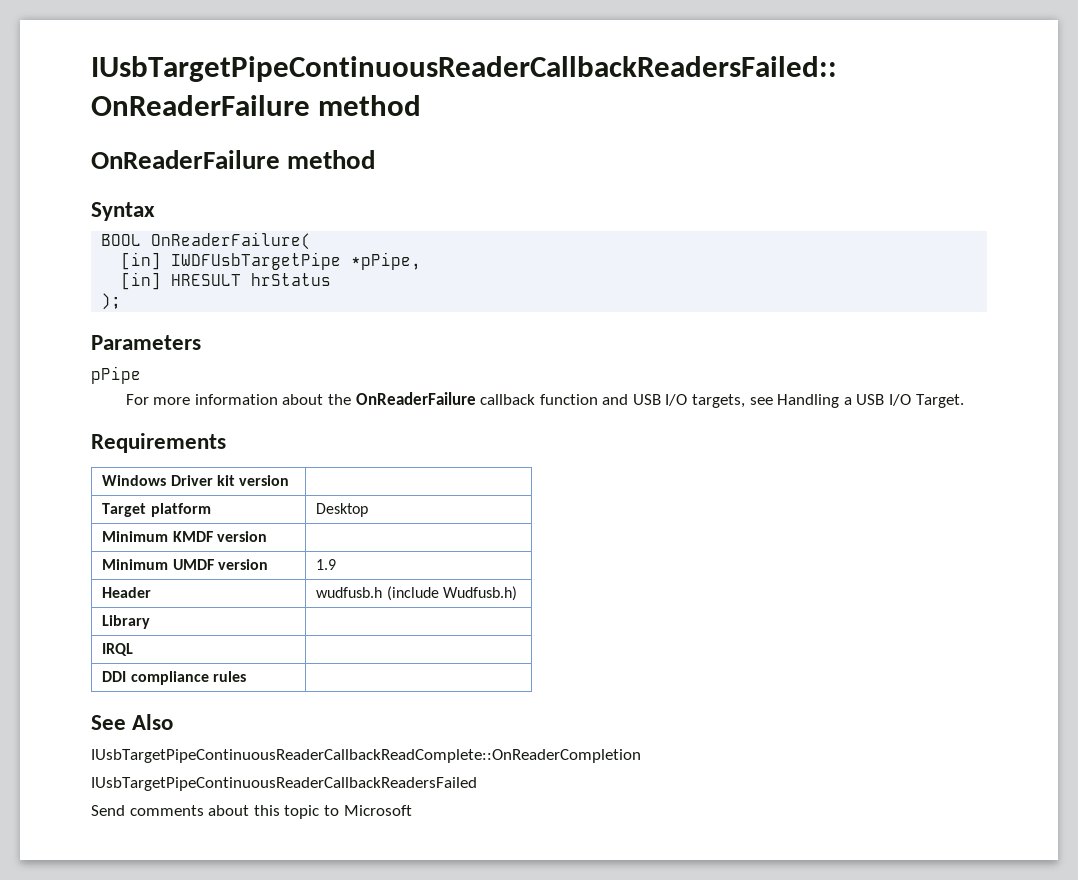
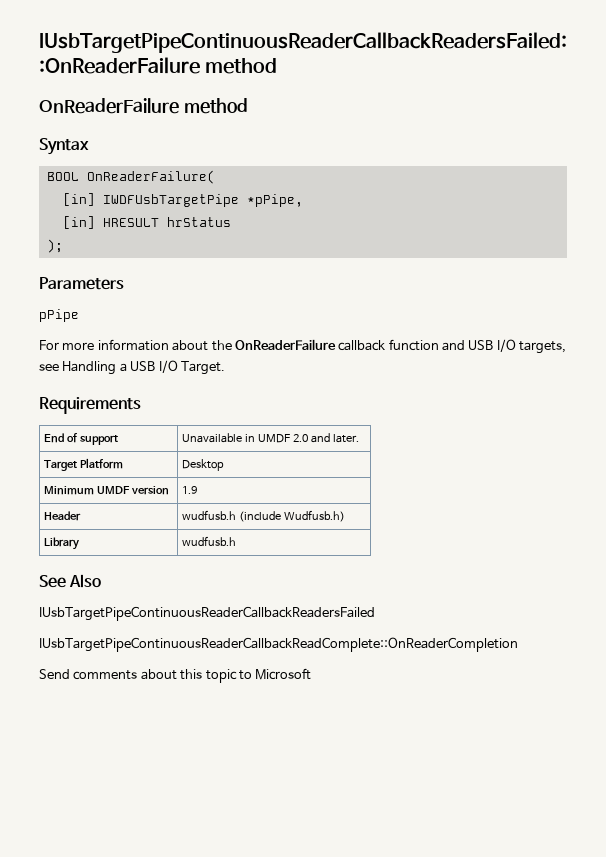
[102,475,289,486] Windows Driver kit version | -> [44,433,119,445] [182,433,360,443] End of support | Unavailable in UMDF 2.0 and later.
[150,503,211,517] platform -> [80,458,124,469] Platform
[102,531,267,542] // Minimum KMDF version | -> (225, 465) none
[102,643,134,656] [102,671,246,685] // IRQL | // DDI compliance rules | -> [182,536,237,546] wudfusb.h
(174, 722) none -> [39,606,375,621] // IUsbTargetPipeContinuousReaderCallbackReadersFailed
[91,777,477,791] // IUsbTargetPipeContinuousReaderCallbackReadersFailed -> (518, 644) none

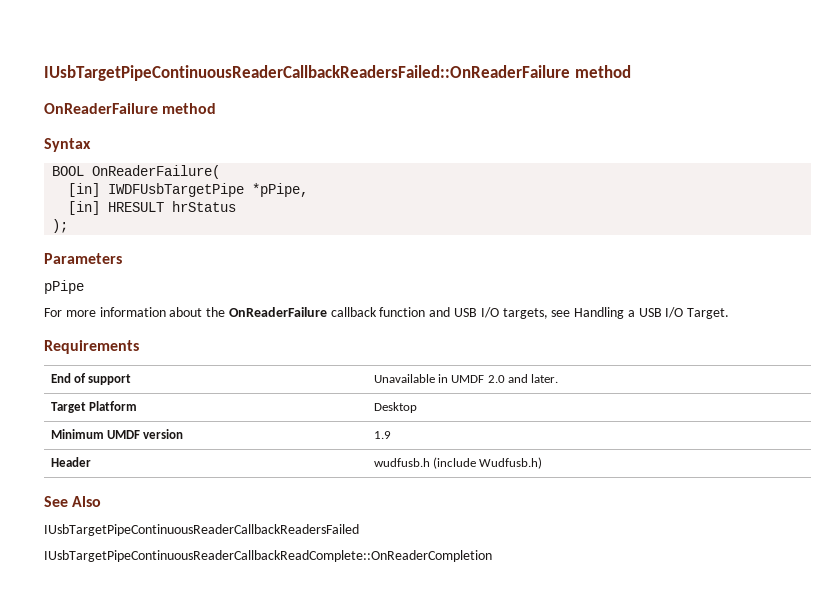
[44,537,80,550] [182,536,237,546] // Library | wudfusb.h -> (543, 463) none
[39,668,312,683] // Send comments about this topic to Microsoft -> (492, 556) none

